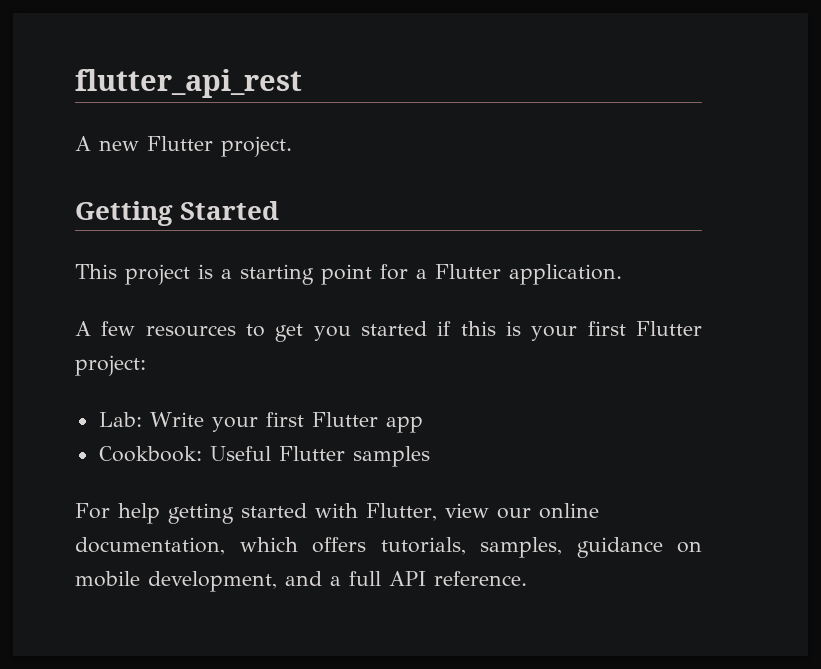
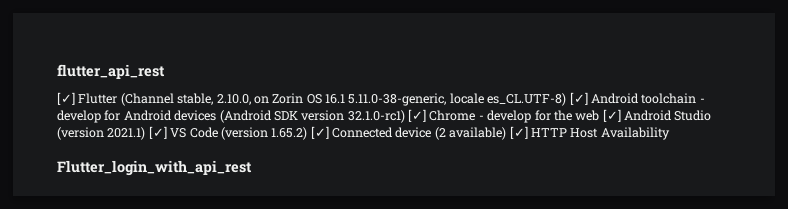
[75,136,292,157] [75,201,280,226] [75,264,622,285] [75,321,702,342] [75,355,146,376] [98,412,423,433] [98,446,430,467] [75,503,599,524] [75,537,702,558] [75,571,527,592] A new Flutter project. // Getting Started // This project is a starting point for a Flutter application. // A few resources to get you started if this is your first Flutter project: // Lab: Write your first Flutter app // Cookbook: Useful Flutter samples // For help getting started with Flutter, view our online documentation, which offers tutorials, samples, guidance on mobile development, and a full API reference. -> [57,92,705,106] [57,109,712,123] [57,126,670,140] [57,160,252,176] [✓] Flutter (Channel stable, 2.10.0, on Zorin OS 16.1 5.11.0-38-generic, locale es_CL.UTF-8) [✓] Android toolchain - develop for Android devices (Android SDK version 32.1.0-rc1) [✓] Chrome - develop for the web [✓] Android Studio (version 2021.1) [✓] VS Code (version 1.65.2) [✓] Connected device (2 available) [✓] HTTP Host Availability // Flutter_login_with_api_rest

